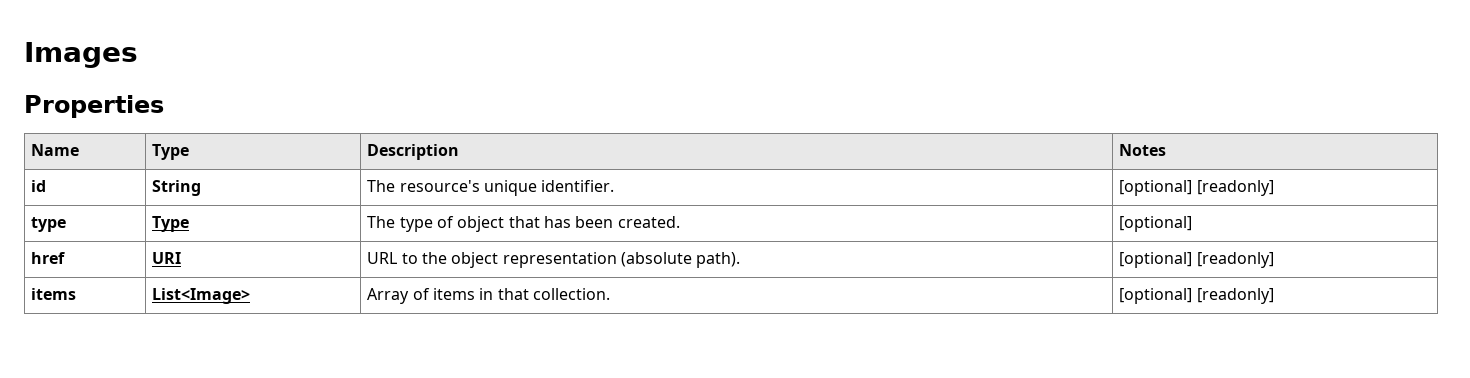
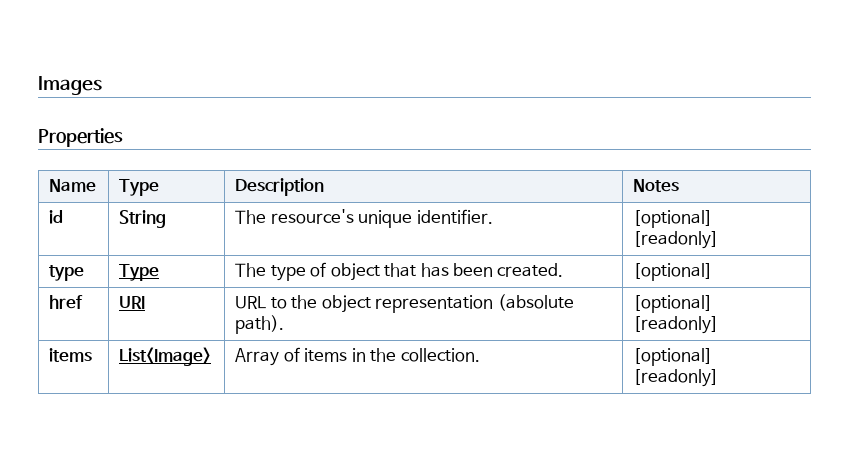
[497,288,529,300] that -> [370,348,397,362] the

